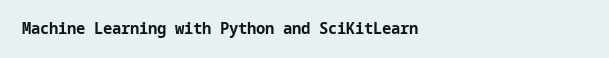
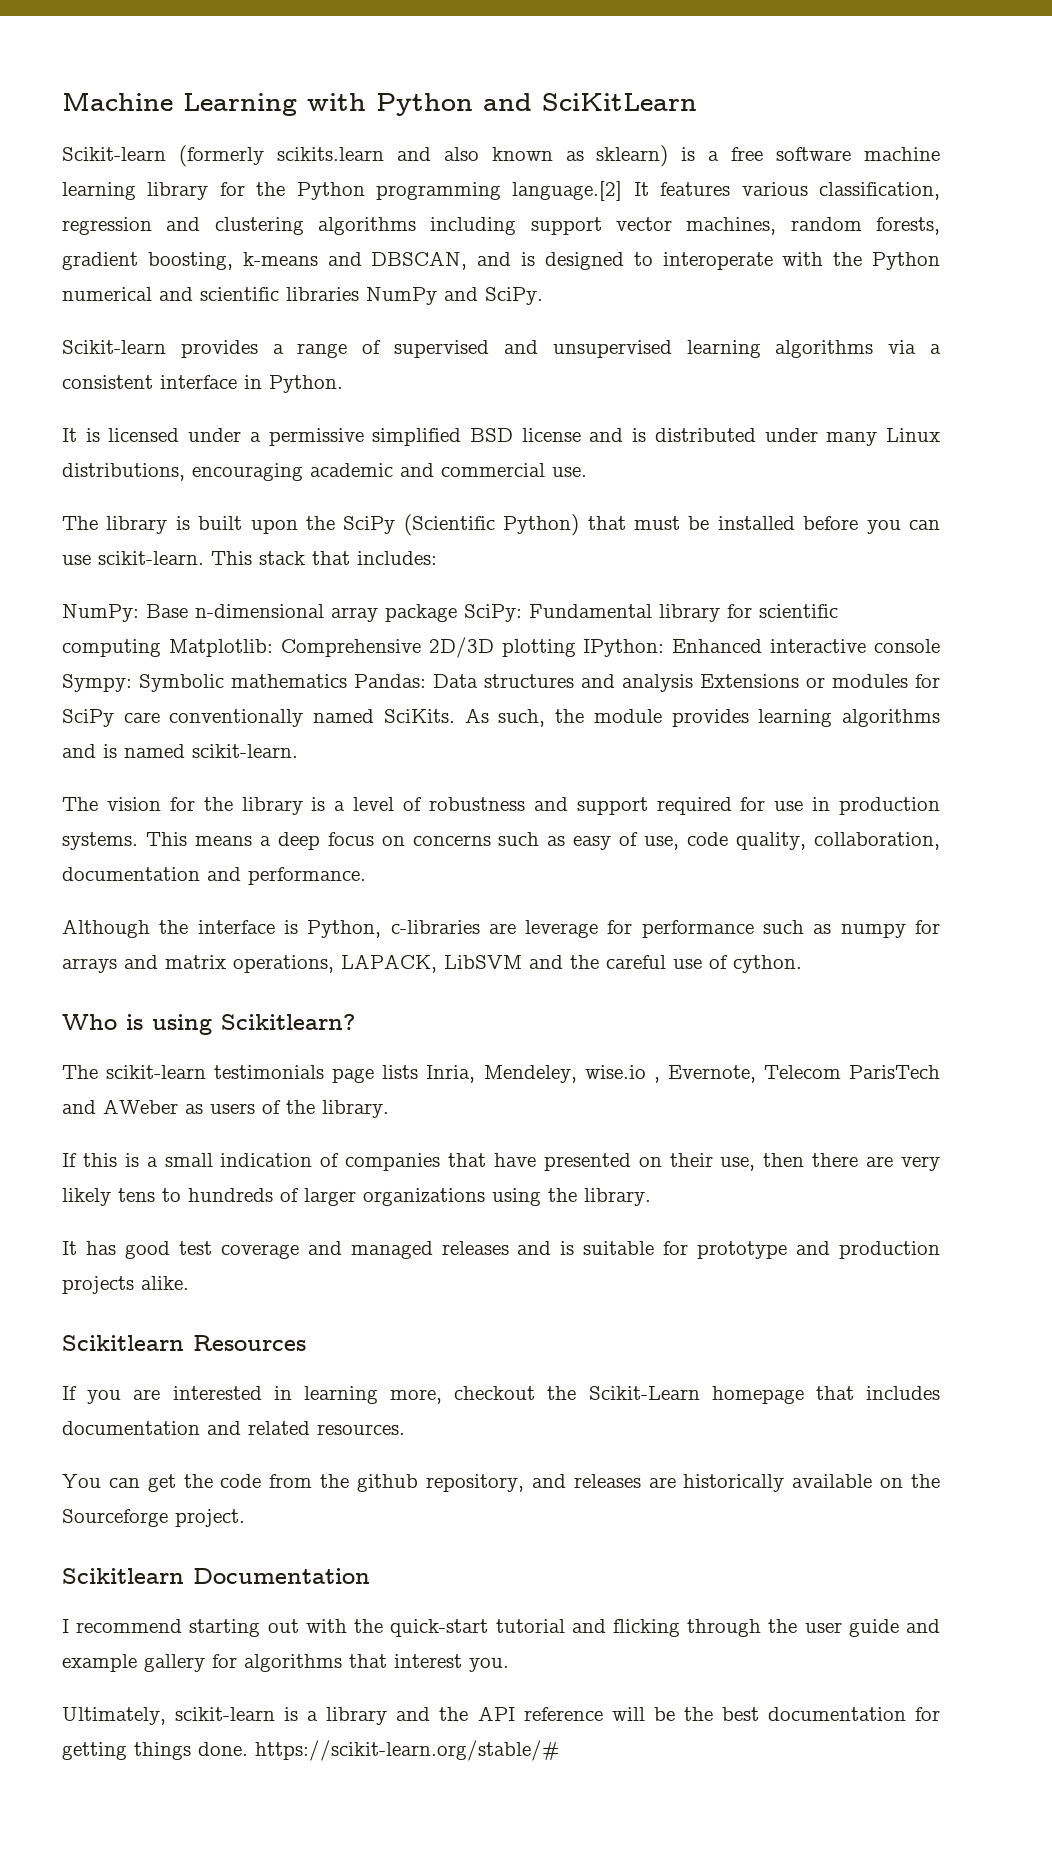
(418, 28) none -> [62,145,940,167] [62,181,940,201] [62,217,941,235] [62,251,941,270] [62,287,543,305] [62,340,942,358] [62,375,343,393] [62,428,940,446] [62,463,587,481] [62,514,940,536] [62,551,437,565] [62,604,838,622] [62,637,940,658] [62,674,940,692] [62,708,941,727] [62,744,298,758] [62,797,940,815] [62,832,940,850] [62,867,366,885] [62,919,940,938] [62,954,802,973] [62,1014,355,1035] [62,1065,941,1083] [62,1099,389,1118] [62,1153,940,1171] [62,1188,651,1206] [62,1241,941,1259] [62,1276,189,1294] [62,1335,306,1351] [62,1386,940,1404] [62,1421,405,1435] [62,1474,941,1492] [62,1509,245,1527] [62,1568,370,1584] [62,1619,940,1637] [62,1654,509,1672] [62,1706,940,1725] [62,1740,560,1761] // Scikit-learn (formerly scikits.learn and also known as sklearn) is a free software machine learning library for the Python programming language.[2] It features various classification, regression and clustering algorithms including support vector machines, random forests, gradient boosting, k-means and DBSCAN, and is designed to interoperate with the Python numerical and scientific libraries NumPy and SciPy. // Scikit-learn provides a range of supervised and unsupervised learning algorithms via a consistent interface in Python. // It is licensed under a permissive simplified BSD license and is distributed under many Linux distributions, encouraging academic and commercial use. // The library is built upon the SciPy (Scientific Python) that must be installed before you can use scikit-learn. This stack that includes: // NumPy: Base n-dimensional array package SciPy: Fundamental library for scientific computing Matplotlib: Comprehensive 2D/3D plotting IPython: Enhanced interactive console Sympy: Symbolic mathematics Pandas: Data structures and analysis Extensions or modules for SciPy care conventionally named SciKits. As such, the module provides learning algorithms and is named scikit-learn. // The vision for the library is a level of robustness and support required for use in production systems. This means a deep focus on concerns such as easy of use, code quality, collaboration, documentation and performance. // Although the interface is Python, c-libraries are leverage for performance such as numpy for arrays and matrix operations, LAPACK, LibSVM and the careful use of cython. // Who is using Scikitlearn? // The scikit-learn testimonials page lists Inria, Mendeley, wise.io , Evernote, Telecom ParisTech and AWeber as users of the library. // If this is a small indication of companies that have presented on their use, then there are very likely tens to hundreds of larger organizations using the library. // It has good test coverage and managed releases and is suitable for prototype and production projects alike. // Scikitlearn Resources // If you are interested in learning more, checkout the Scikit-Learn homepage that includes documentation and related resources. // You can get the code from the github repository, and releases are historically available on the Sourceforge project. // Scikitlearn Documentation // I recommend starting out with the quick-start tutorial and flicking through the user guide and example gallery for algorithms that interest you. // Ultimately, scikit-learn is a library and the API reference will be the best documentation for getting things done. https://scikit-learn.org/stable/#

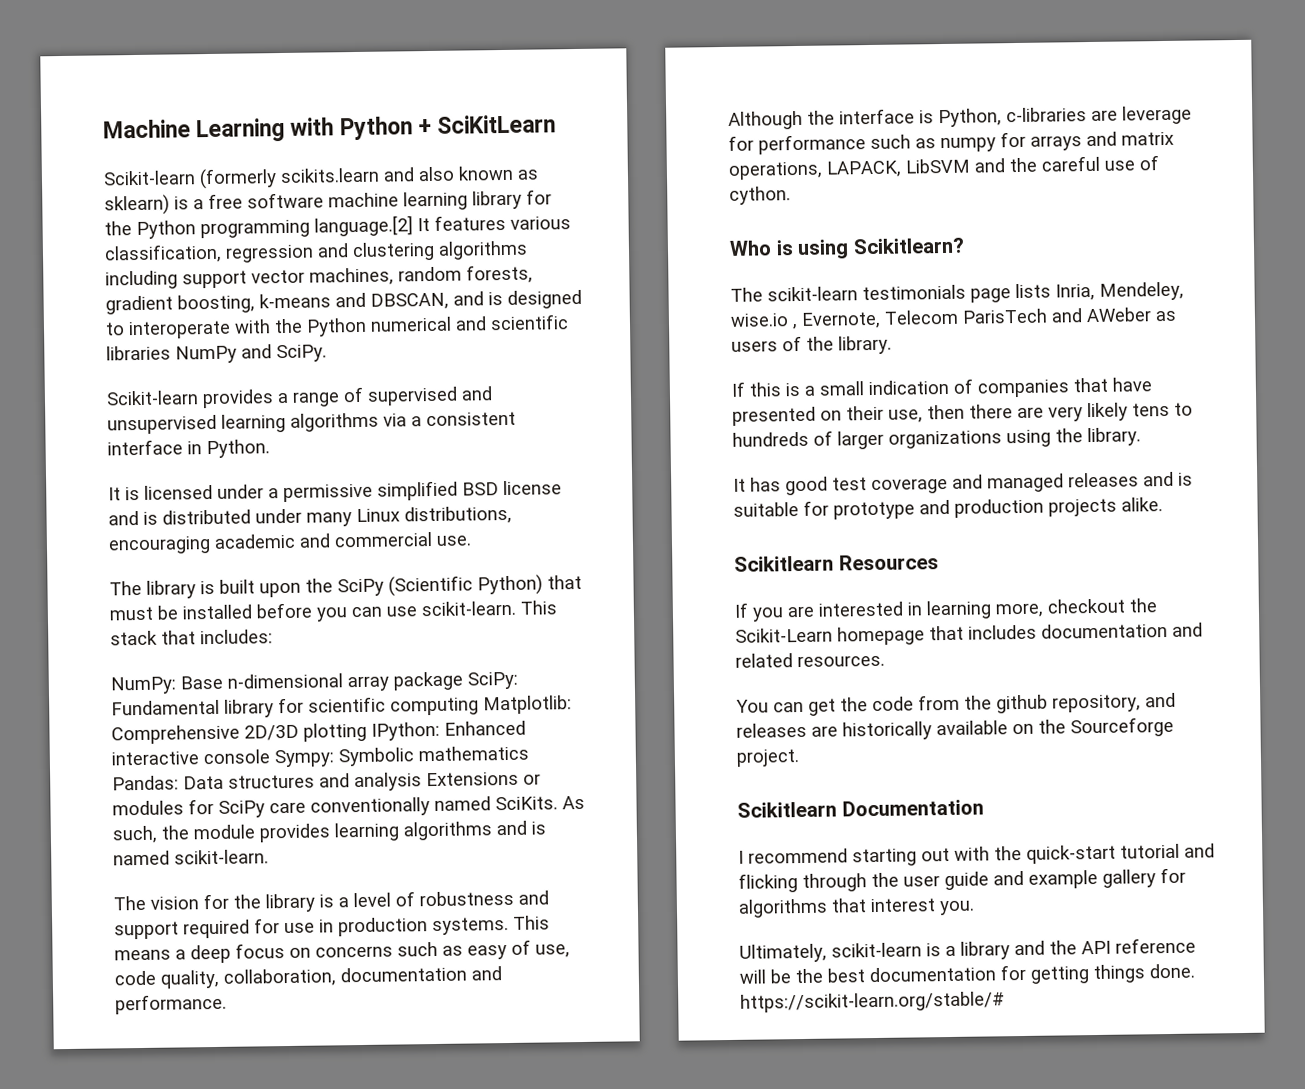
[483,93,532,111] and -> [417,118,432,135] +

